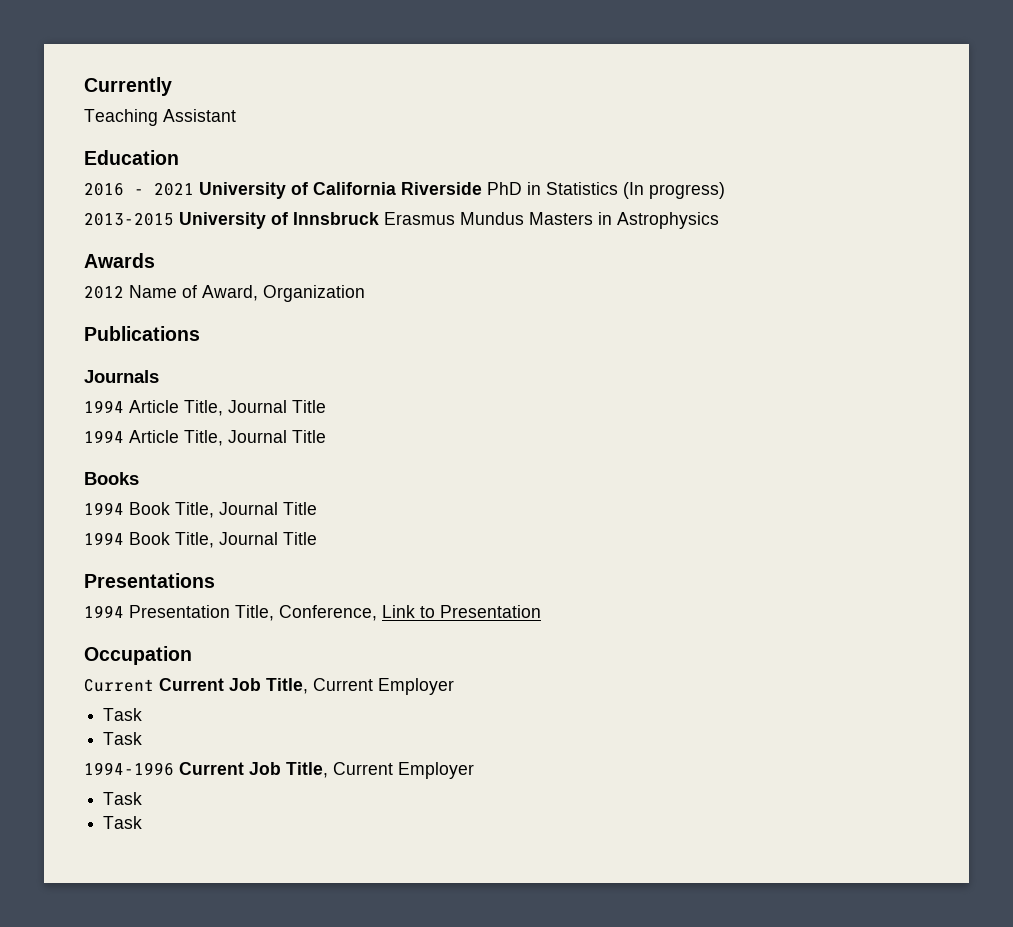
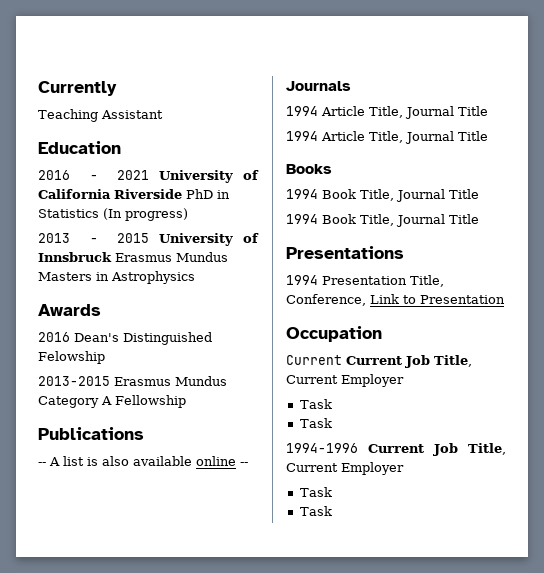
[84,213,174,226] 2013-2015 -> [38,233,150,243] 2013 - 2015
[84,285,365,302] [84,326,200,341] 2012 Name of Award, Organization // Publications -> [38,332,212,345] [38,351,105,364] [38,376,227,386] [38,395,186,408] [38,427,144,440] [38,456,248,466] 2016 Dean's Distinguished Felowship // 2013-2015 Erasmus Mundus Category A Fellowship // Publications // -- A list is also available online --

